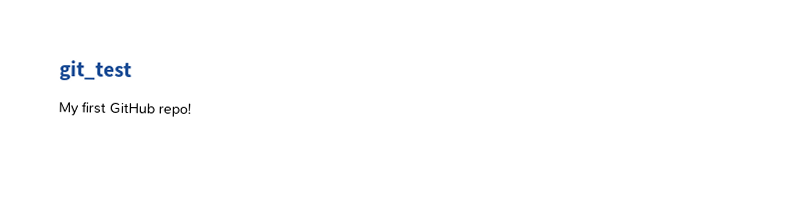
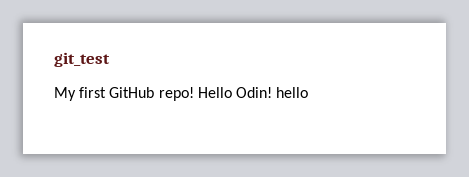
(191, 109) none -> [197,87,309,98] Hello Odin! hello

